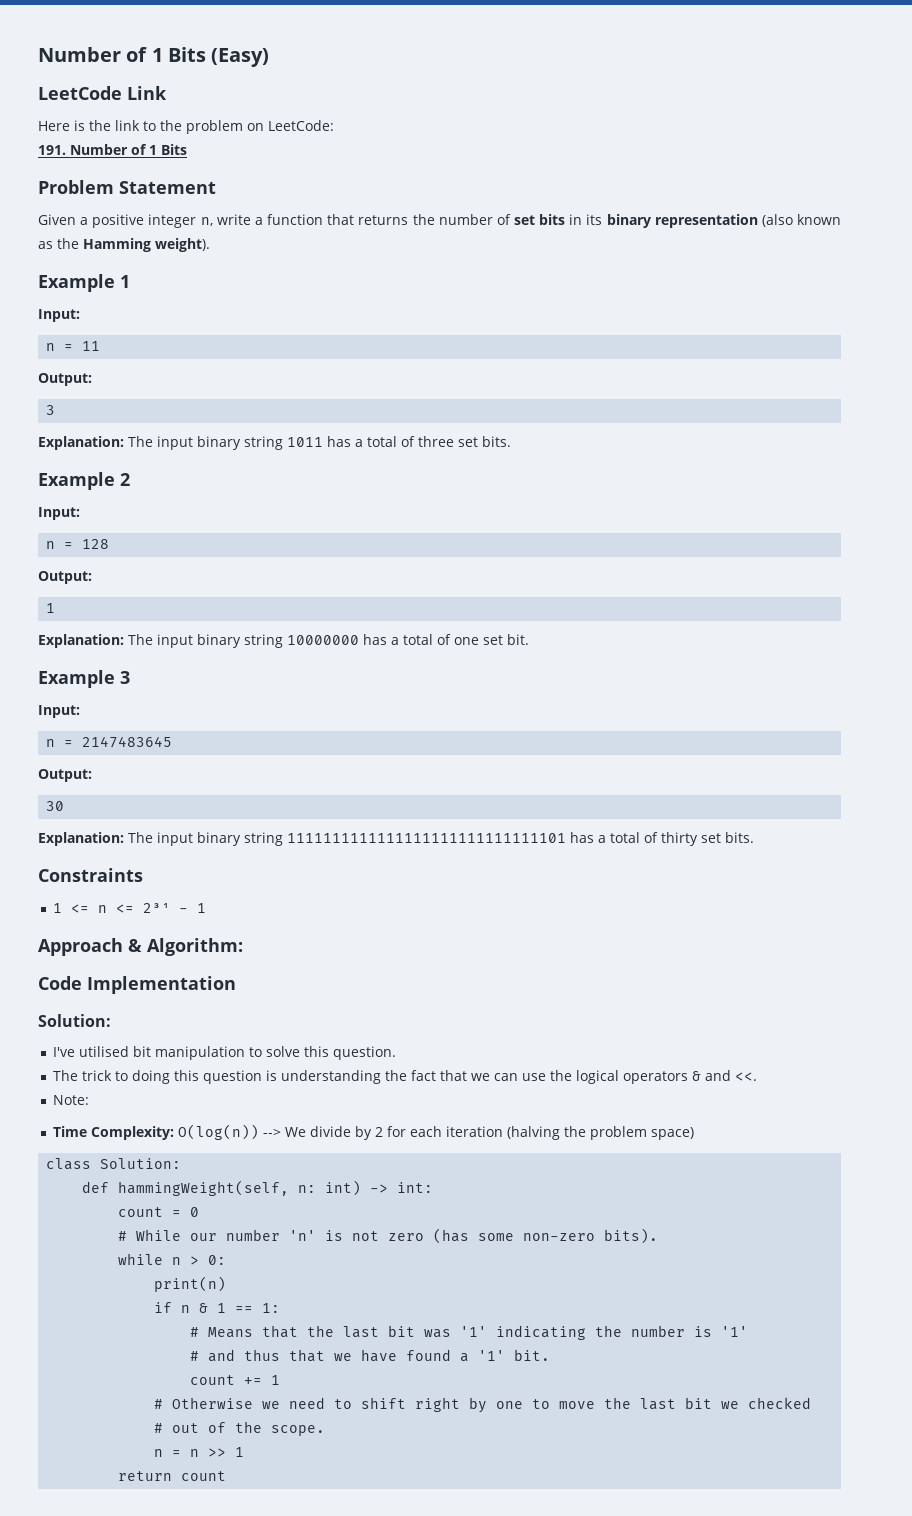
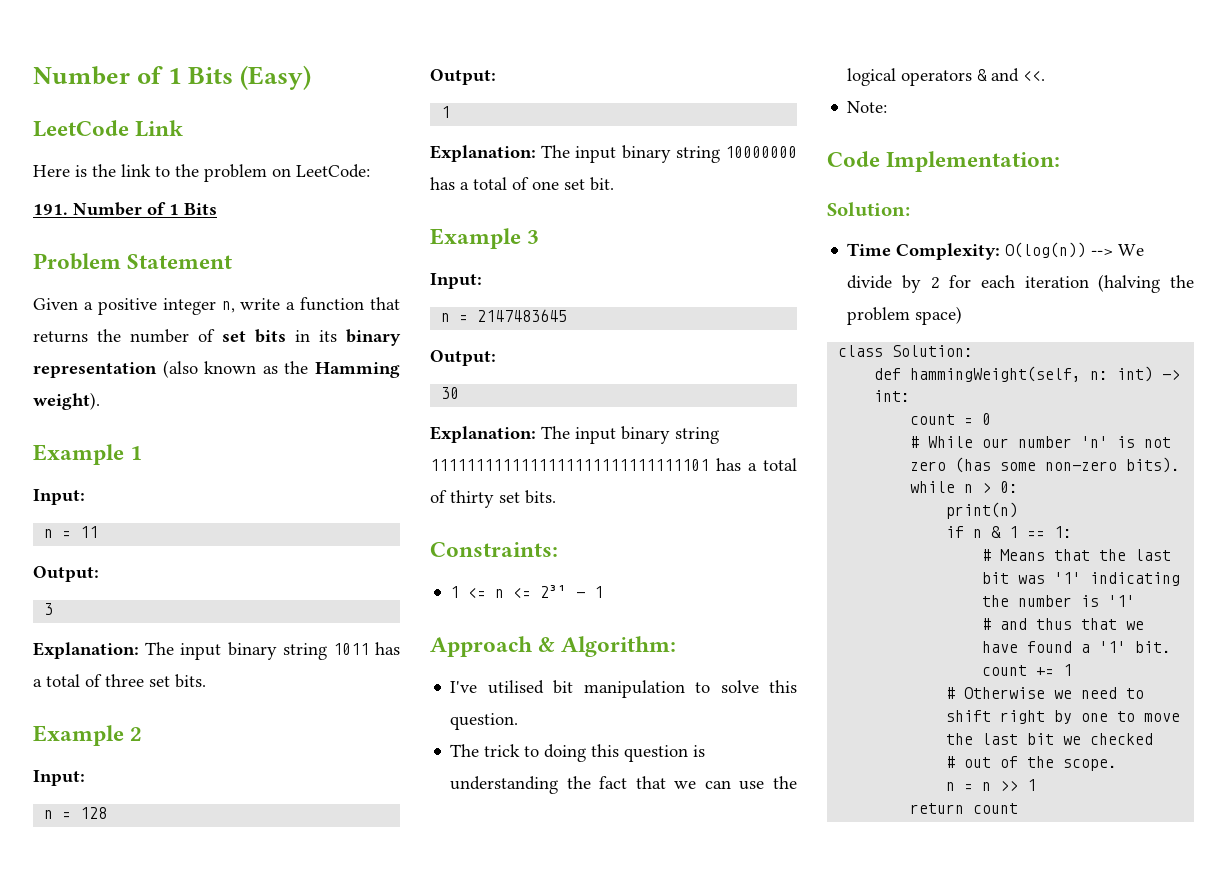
[38,868,143,882] Constraints -> [430,542,558,557] Constraints:
[38,976,236,994] [38,1014,111,1027] // Code Implementation // Solution: -> (677, 646) none
(90, 1100) none -> [827,151,1061,172] [827,202,910,216] // Code Implementation: // Solution:

